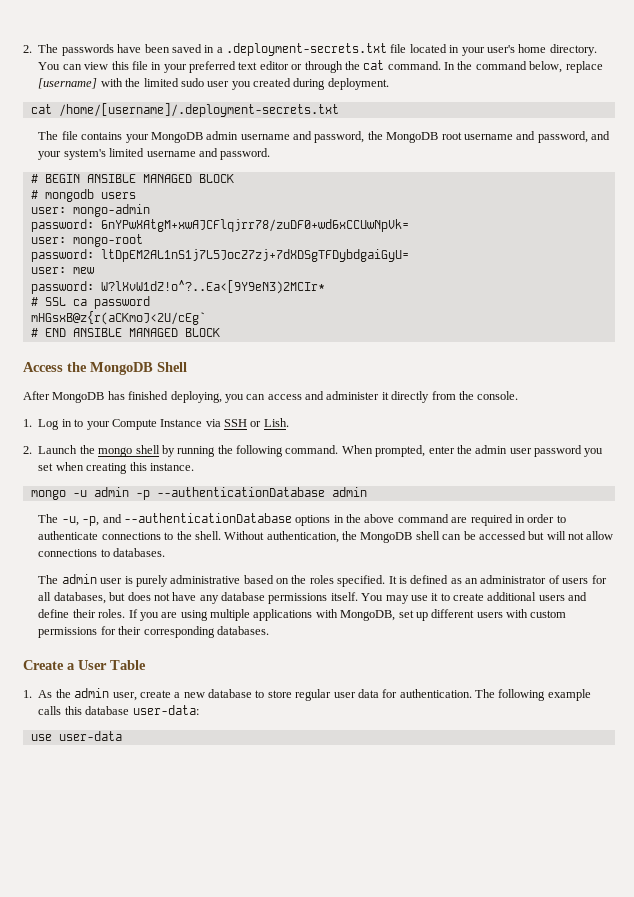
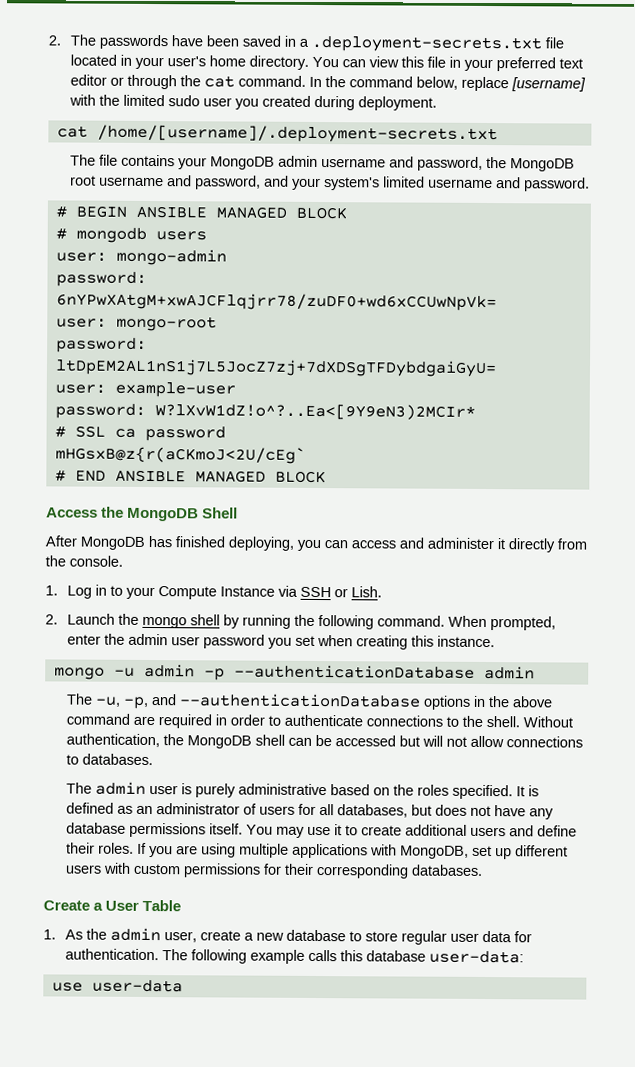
[72,267,94,274] mew -> [114,381,236,398] example-user

